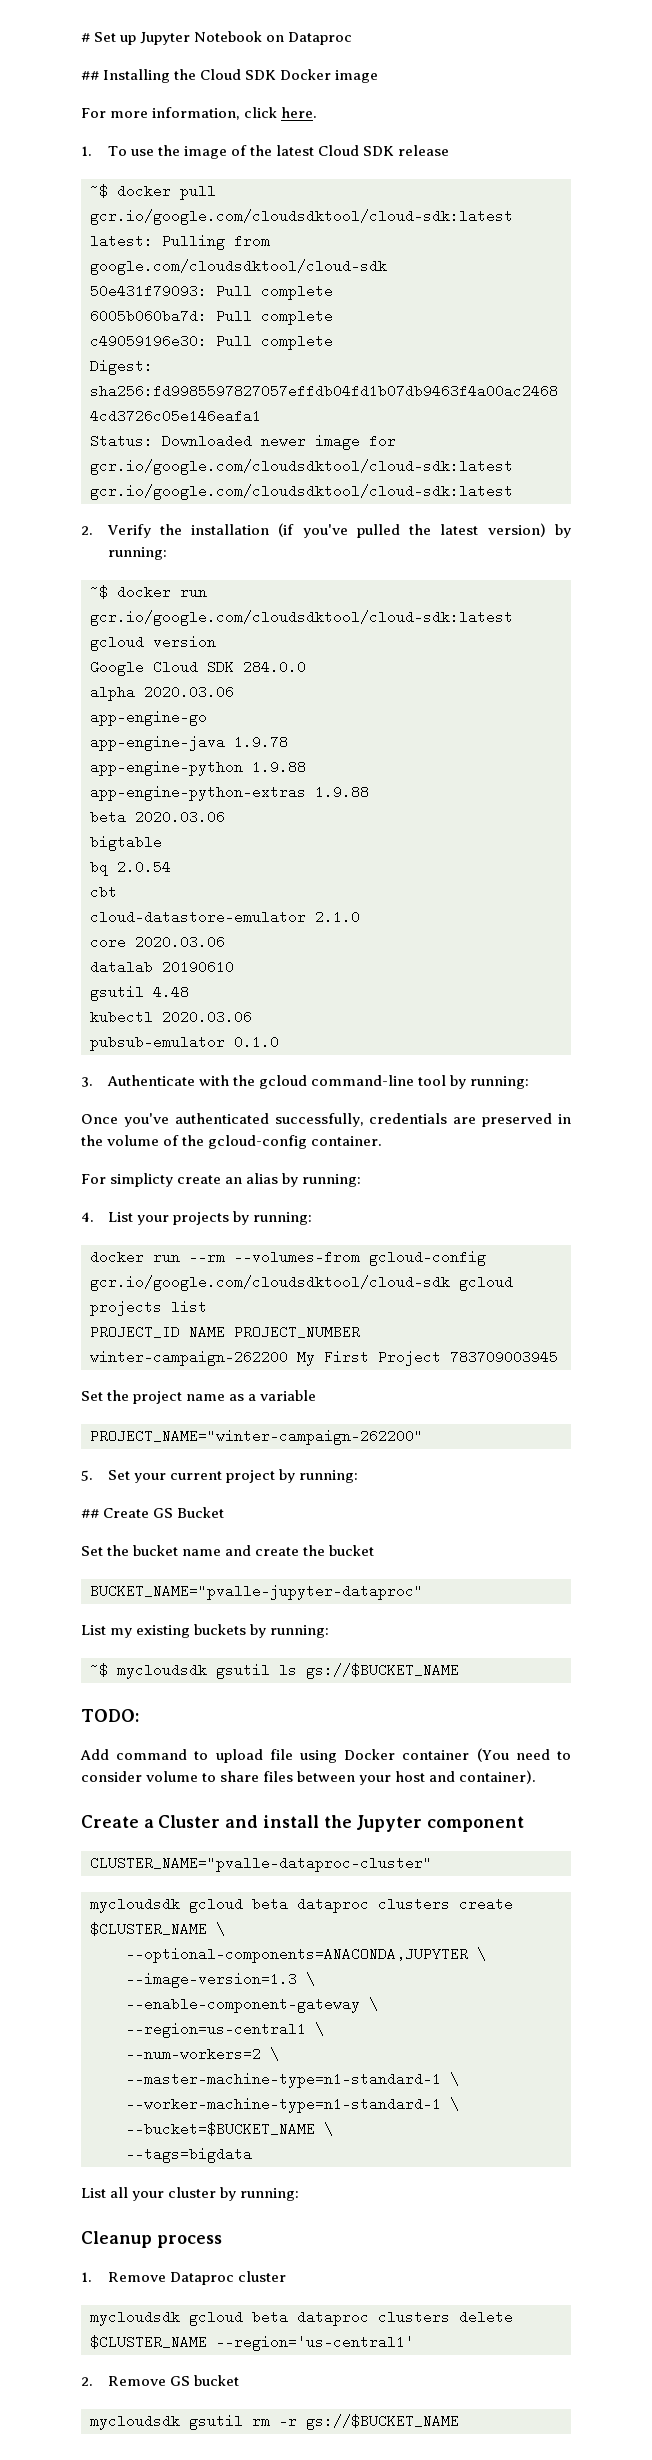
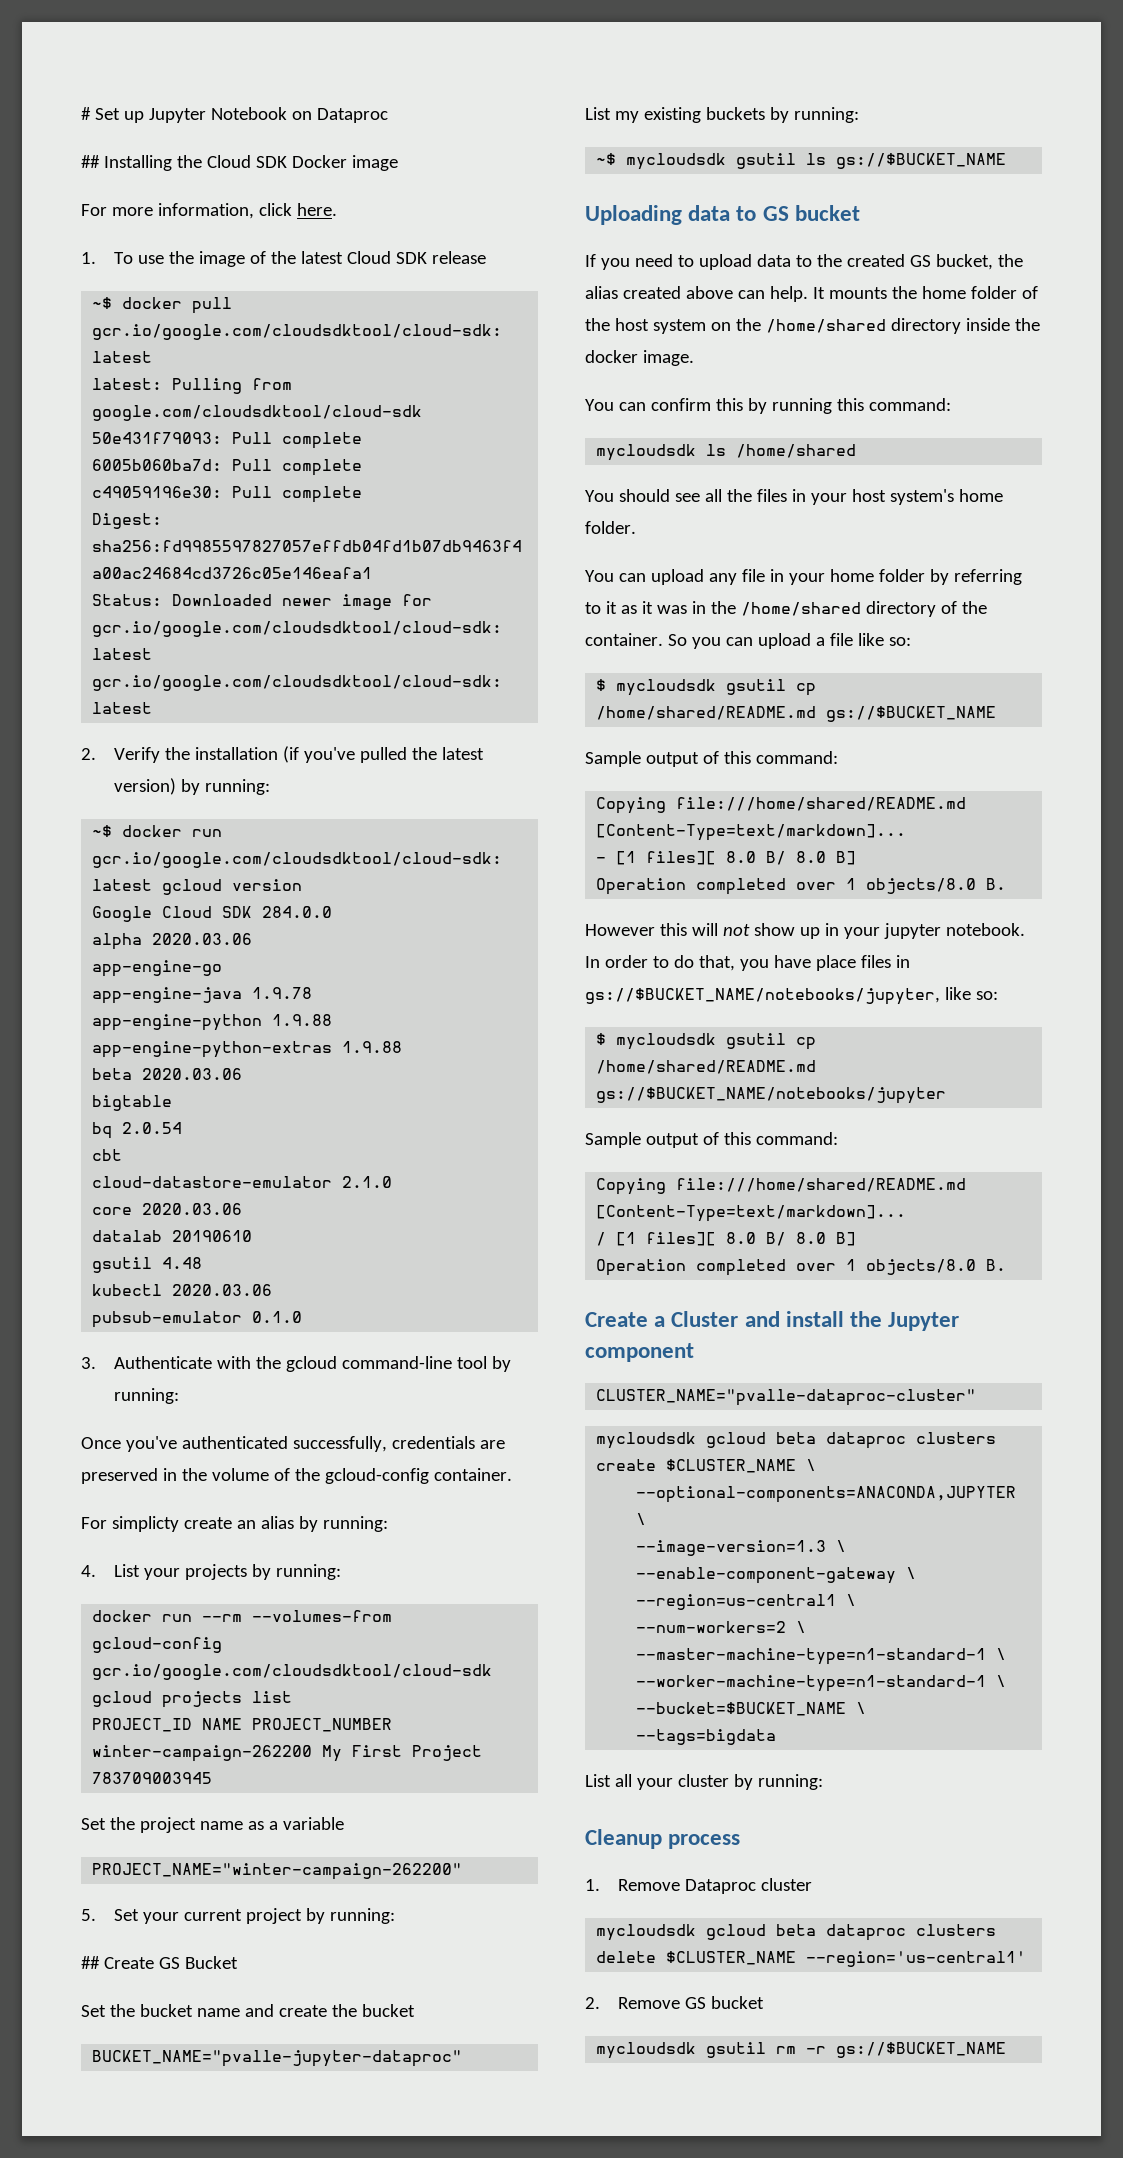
[81,1709,139,1722] [80,1748,572,1763] [81,1770,537,1785] TODO: // Add command to upload file using Docker container (You need to consider volume to share files between your host and container). -> [585,205,860,225] [585,254,1023,270] [585,286,1038,302] [585,318,1040,334] [585,350,694,366] [585,398,951,414] [596,444,857,461] [585,489,1003,505] [585,521,636,534] [585,569,1022,585] [585,601,987,617] [585,633,911,649] [596,679,817,696] [596,706,997,722] [585,751,838,767] [596,797,967,814] [596,824,907,841] [596,851,857,865] [596,878,1007,895] [585,923,1025,939] [585,955,910,971] [585,987,998,1005] [596,1033,817,1050] [596,1060,817,1074] [596,1087,947,1104] [585,1132,838,1148] [596,1178,967,1195] [596,1205,907,1222] [596,1232,857,1246] [596,1259,1007,1276] Uploading data to GS bucket // If you need to upload data to the created GS bucket, the alias created above can help. It mounts the home folder of the host system on the /home/shared directory inside the docker image. // You can confirm this by running this command: // mycloudsdk ls /home/shared // You should see all the files in your host system's home folder. // You can upload any file in your home folder by referring to it as it was in the /home/shared directory of the container. So you can upload a file like so: // $ mycloudsdk gsutil cp /home/shared/README.md gs://$BUCKET_NAME // Sample output of this command: // Copying file:///home/shared/README.md [Content-Type=text/markdown]... // - [1 files][ 8.0 B/ 8.0 B] // Operation completed over 1 objects/8.0 B. // However this will not show up in your jupyter notebook. In order to do that, you have place files in gs://$BUCKET_NAME/notebooks/jupyter, like so: // $ mycloudsdk gsutil cp /home/shared/README.md gs://$BUCKET_NAME/notebooks/jupyter // Sample output of this command: // Copying file:///home/shared/README.md [Content-Type=text/markdown]... // / [1 files][ 8.0 B/ 8.0 B] // Operation completed over 1 objects/8.0 B.

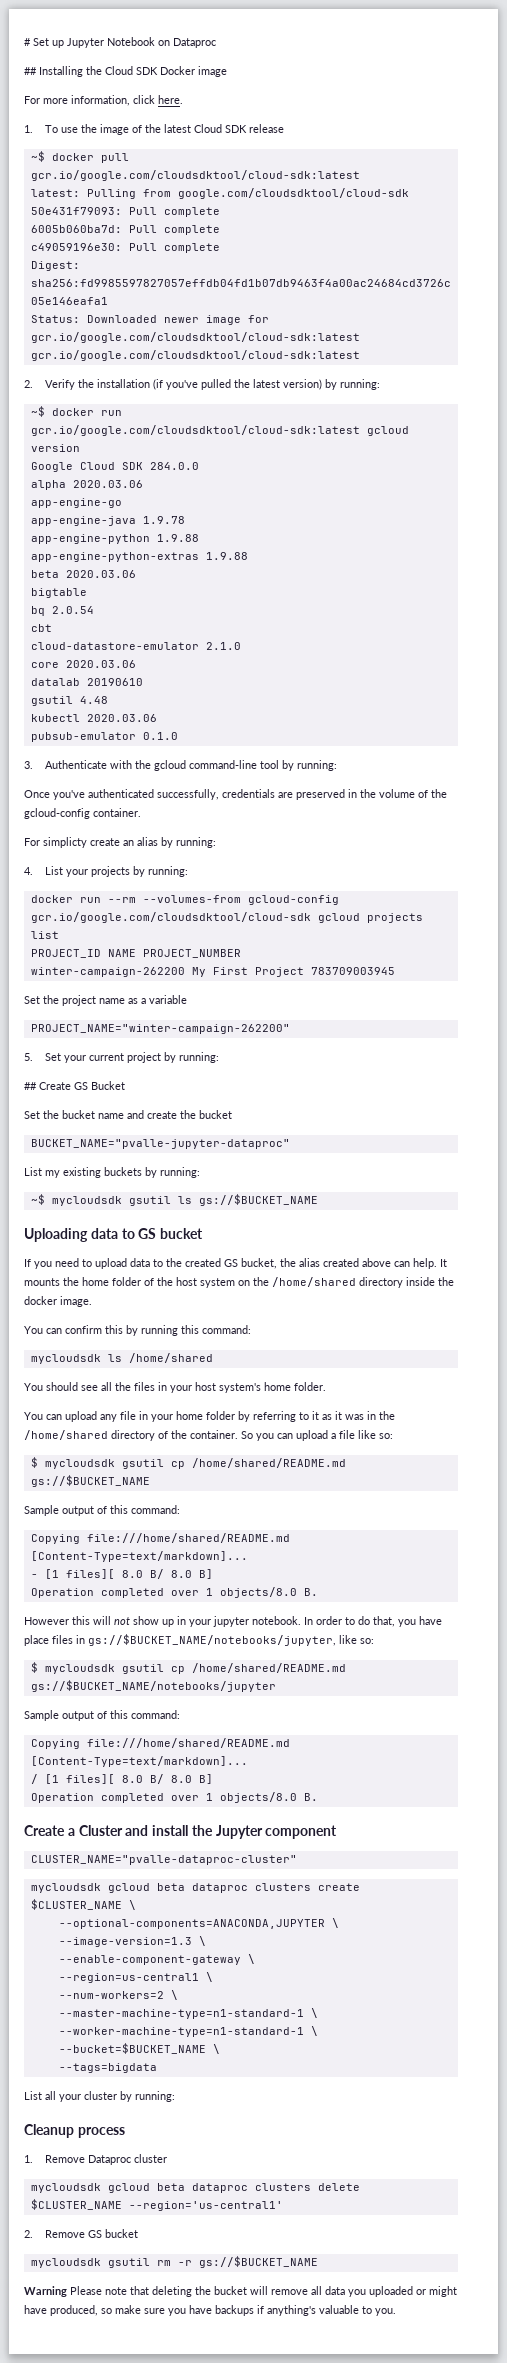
(1007, 2050) none -> [24,2286,457,2297] [24,2305,396,2316] // Warning Please note that deleting the bucket will remove all data you uploaded or might have produced, so make sure you have backups if anything's valuable to you.

